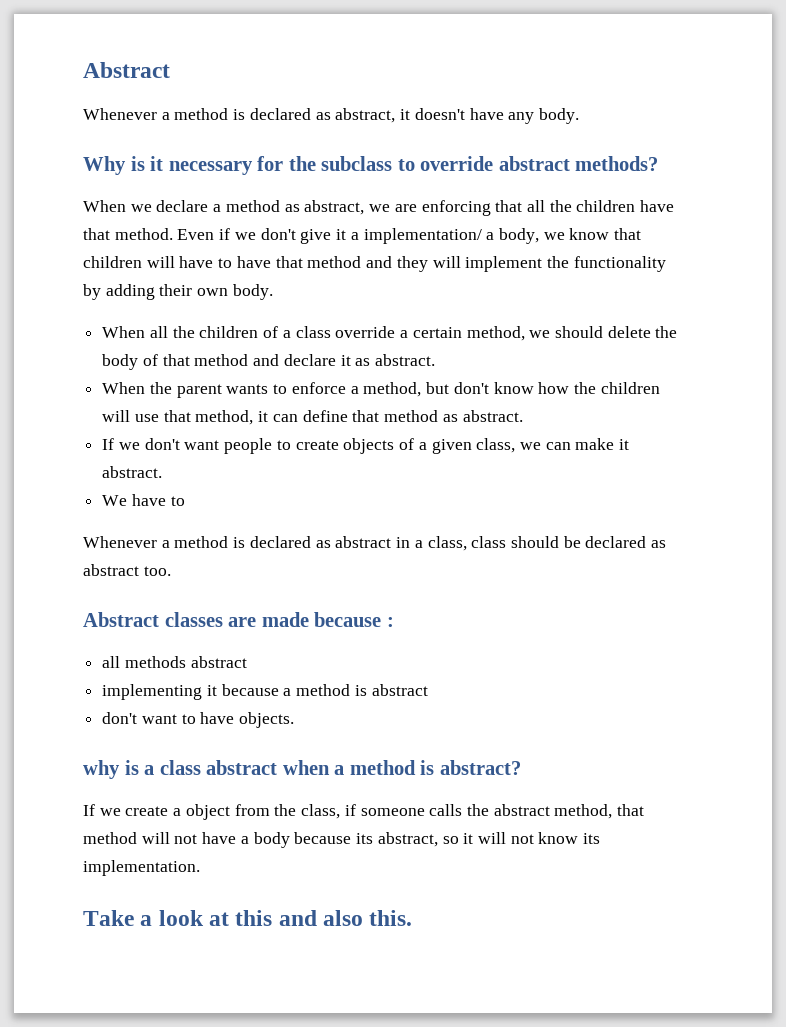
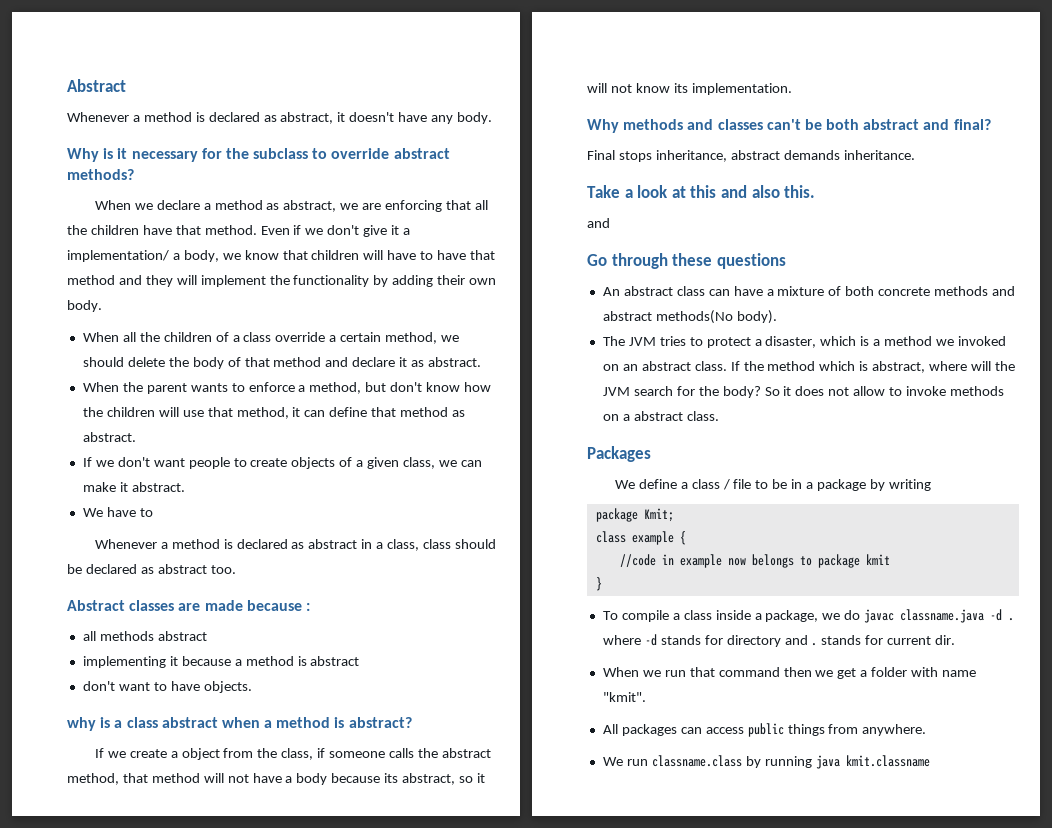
(200, 868) none -> [587,119,991,133] [587,150,915,162] // Why methods and classes can't be both abstract and final? // Final stops inheritance, abstract demands inheritance.
(413, 918) none -> [587,218,610,228] [587,253,786,269] [602,286,1016,296] [602,310,777,324] [602,336,1006,348] [602,361,1015,373] [602,386,1004,398] [602,411,719,421] [587,446,651,462] [614,479,931,491] [595,508,674,522] [595,531,686,545] [619,554,890,568] [595,577,602,591] [602,609,1015,623] [602,634,956,647] [602,667,977,679] [602,692,646,702] [602,723,927,737] [602,755,930,769] // and // Go through these questions // An abstract class can have a mixture of both concrete methods and abstract methods(No body). // The JVM tries to protect a disaster, which is a method we invoked on an abstract class. If the method which is abstract, where will the JVM search for the body? So it does not allow to invoke methods on a abstract class. // Packages // We define a class / file to be in a package by writing // package Kmit; // class example { // //code in example now belongs to package kmit // } // To compile a class inside a package, we do javac classname.java -d . where -d stands for directory and . stands for current dir. // When we run that command then we get a folder with name "kmit". // All packages can access public things from anywhere. // We run classname.class by running java kmit.classname

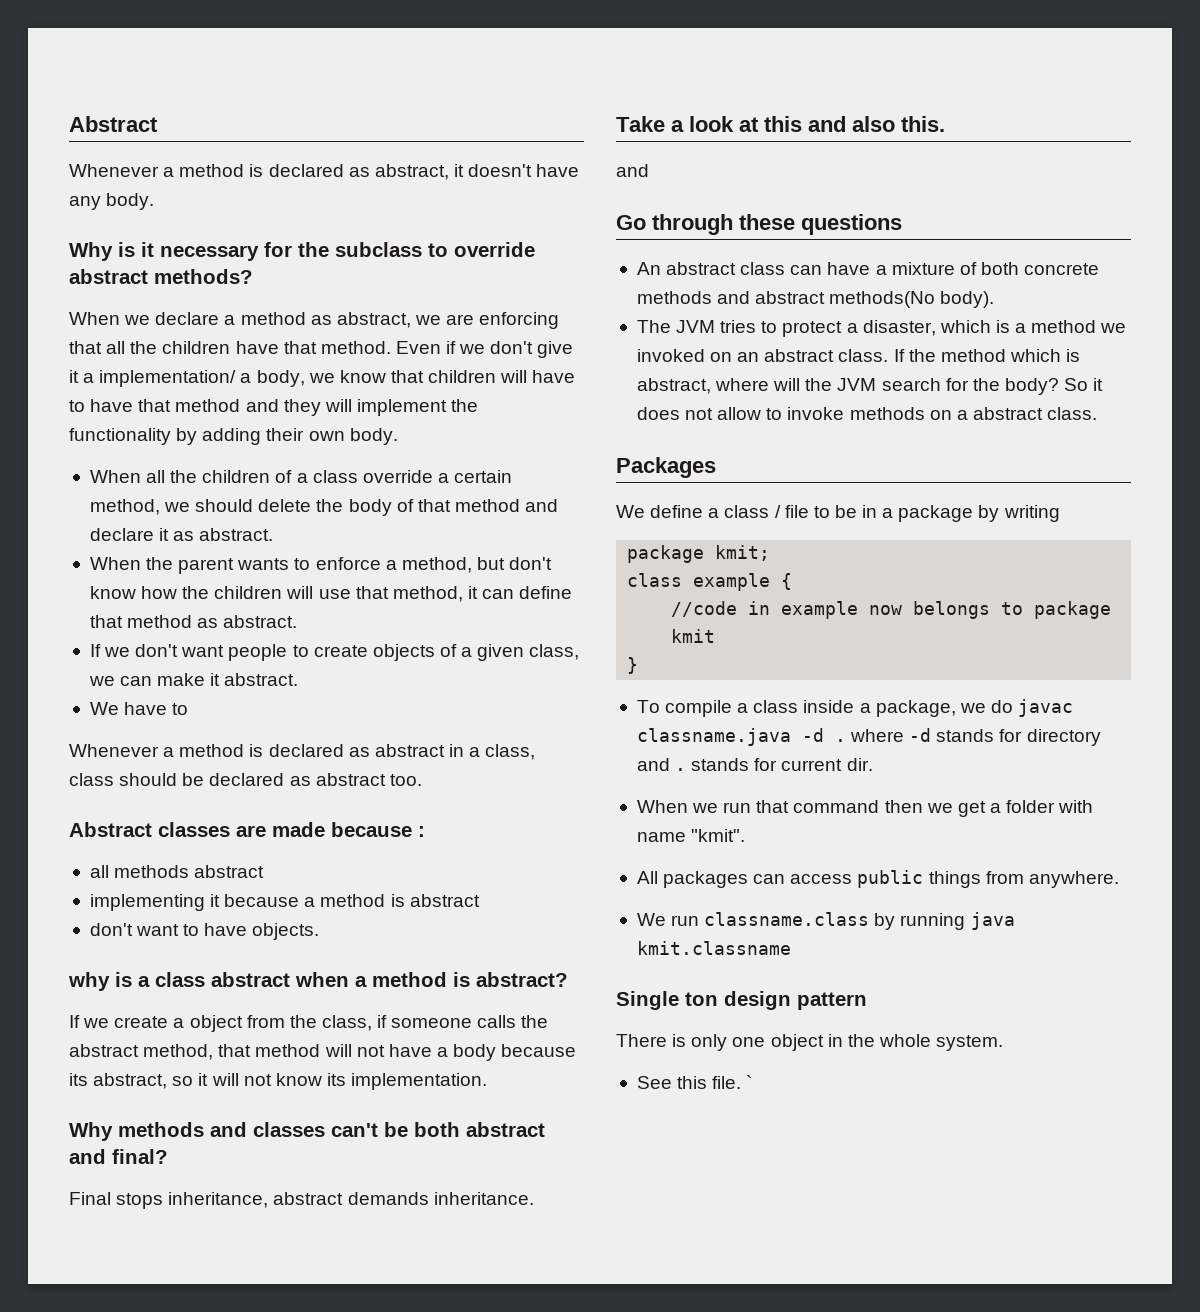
[643,508,674,522] Kmit; -> [715,545,771,561] kmit;
(930, 761) none -> [616,991,867,1010] [616,1034,1004,1051] [636,1075,753,1089] // Single ton design pattern // There is only one object in the whole system. // See this file. `

